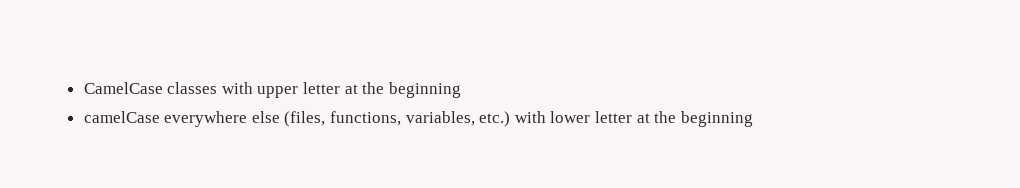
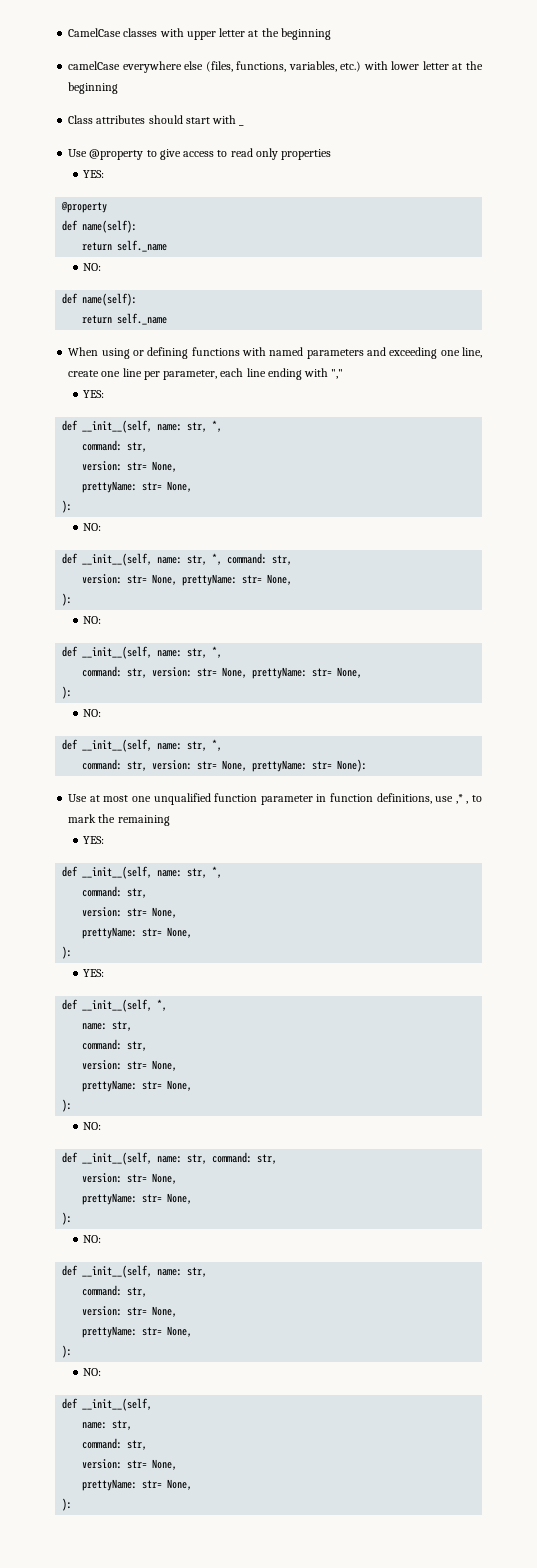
(753, 119) none -> [68,115,237,124] [239,124,245,126] [68,148,332,160] [83,170,105,178] [61,201,108,213] [62,220,138,233] [82,240,168,252] [83,263,102,271] [62,293,138,306] [82,313,168,325] [68,347,482,359] [68,368,344,380] [83,390,105,398] [62,420,223,433] [82,440,148,452] [82,461,178,472] [82,481,193,493] [62,500,73,513] [83,523,102,531] [62,553,293,566] [82,574,293,586] [62,593,73,606] [83,616,102,624] [62,646,223,659] [82,666,363,679] [62,686,73,699] [83,709,102,717] [62,739,223,752] [82,759,368,772] [68,793,483,805] [68,814,170,826] [83,836,105,844] [62,866,223,879] [82,886,148,898] [82,907,178,918] [82,927,193,939] [62,946,73,959] [83,969,105,977] [62,999,168,1012] [82,1021,133,1031] [82,1039,148,1051] [82,1060,178,1071] [82,1080,193,1092] [62,1099,73,1112] [83,1122,102,1130] [62,1152,278,1165] [82,1173,178,1184] [82,1193,193,1205] [62,1212,73,1225] [83,1235,102,1243] [62,1265,208,1278] [82,1285,148,1297] [82,1306,178,1317] [82,1326,193,1338] [62,1345,73,1358] [83,1368,102,1376] [62,1398,153,1411] [82,1420,133,1430] [82,1438,148,1450] [82,1459,178,1470] [82,1479,193,1491] [62,1498,73,1511] // Class attributes should start with _ // Use @property to give access to read only properties // YES: // @property // def name(self): // return self._name // NO: // def name(self): // return self._name // When using or defining functions with named parameters and exceeding one line, create one line per parameter, each line ending with "," // YES: // def __init__(self, name: str, *, // command: str, // version: str= None, // prettyName: str= None, // ): // NO: // def __init__(self, name: str, *, command: str, // version: str= None, prettyName: str= None, // ): // NO: // def __init__(self, name: str, *, // command: str, version: str= None, prettyName: str= None, // ): // NO: // def __init__(self, name: str, *, // command: str, version: str= None, prettyName: str= None): // Use at most one unqualified function parameter in function definitions, use ,* , to mark the remaining // YES: // def __init__(self, name: str, *, // command: str, // version: str= None, // prettyName: str= None, // ): // YES: // def __init__(self, *, // name: str, // command: str, // version: str= None, // prettyName: str= None, // ): // NO: // def __init__(self, name: str, command: str, // version: str= None, // prettyName: str= None, // ): // NO: // def __init__(self, name: str, // command: str, // version: str= None, // prettyName: str= None, // ): // NO: // def __init__(self, // name: str, // command: str, // version: str= None, // prettyName: str= None, // ):

